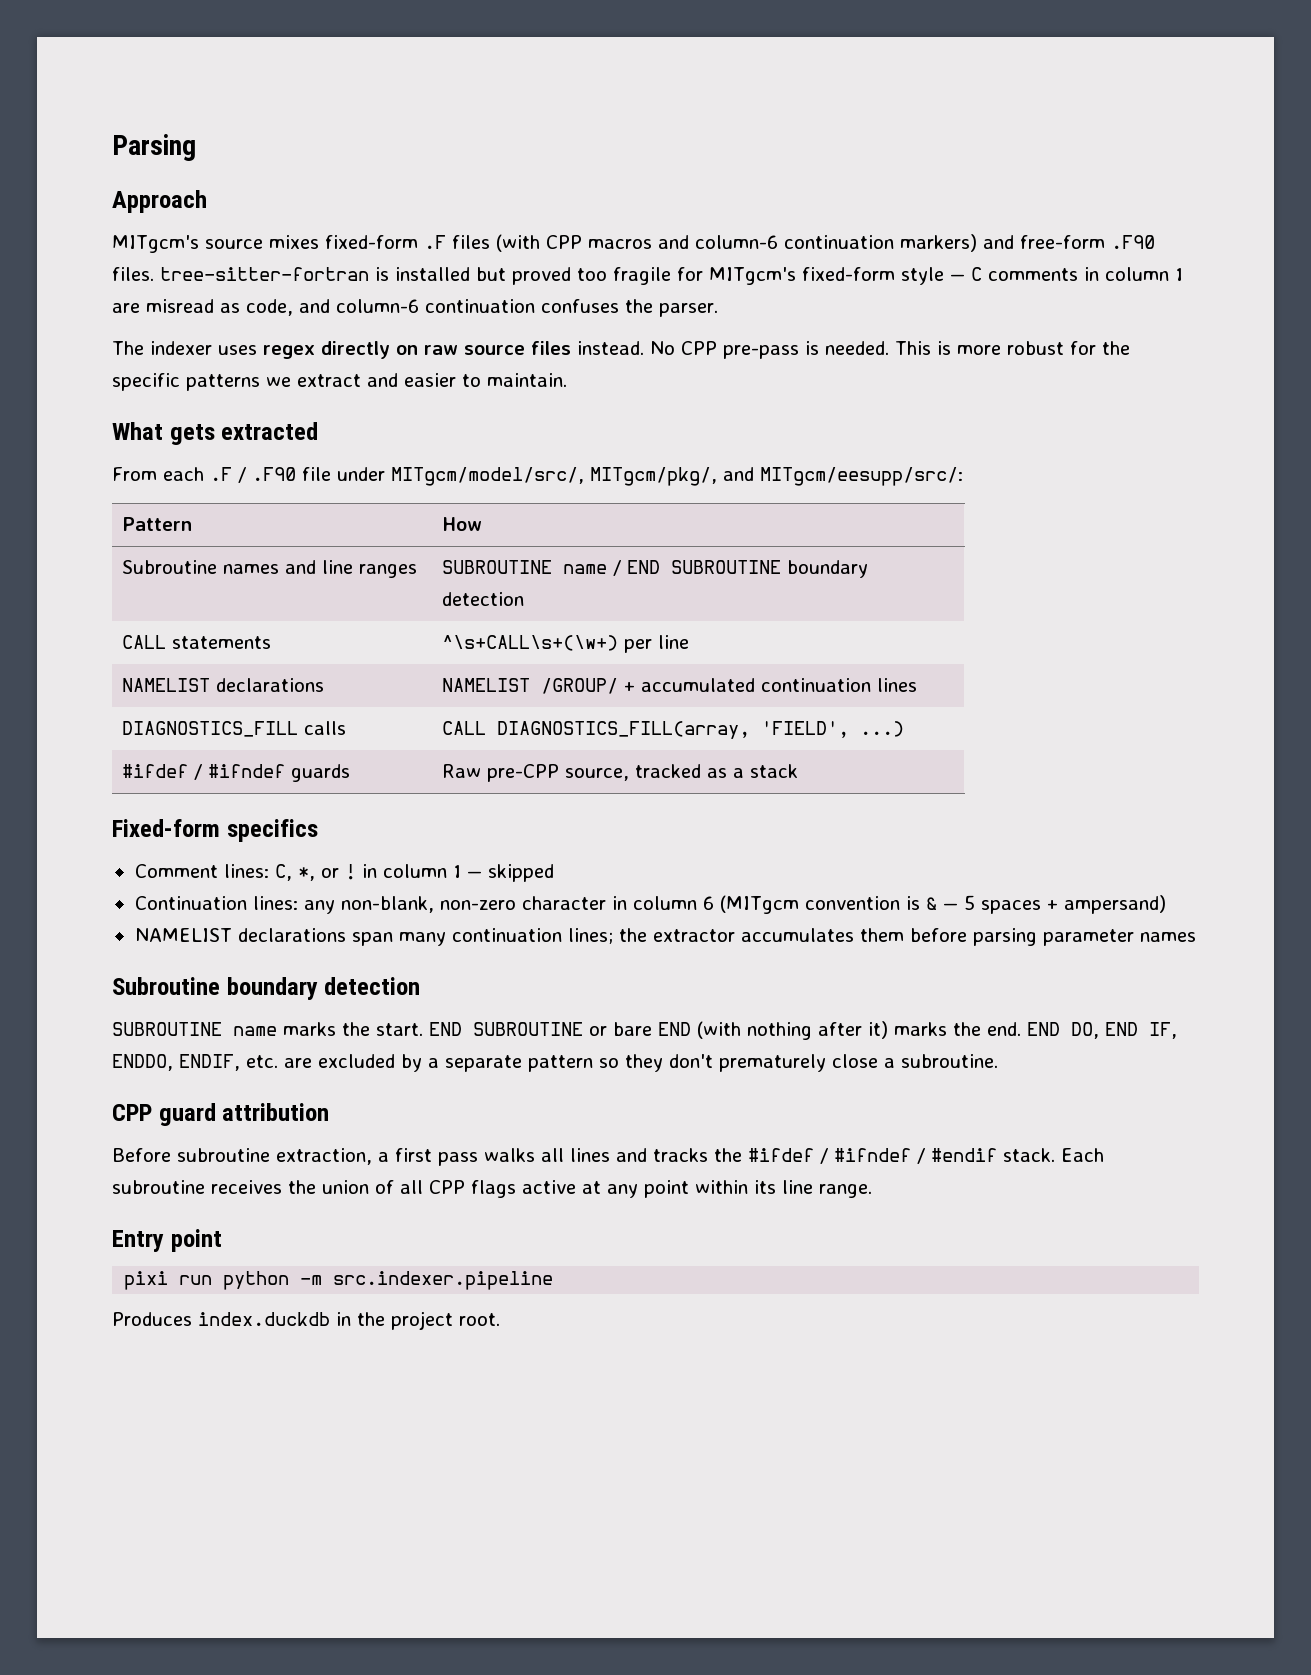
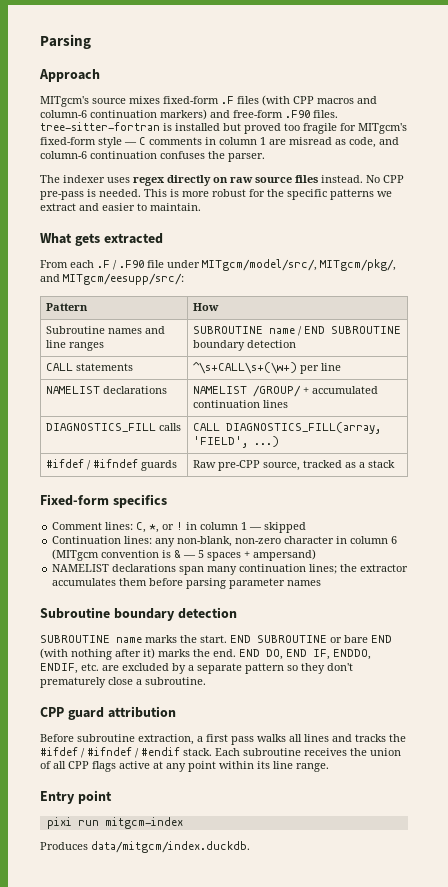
[223,1271,554,1290] [112,1311,500,1330] python -m src.indexer.pipeline // Produces index.duckdb in the project root. -> [104,817,183,829] [40,841,250,853] mitgcm-index // Produces data/mitgcm/index.duckdb.

